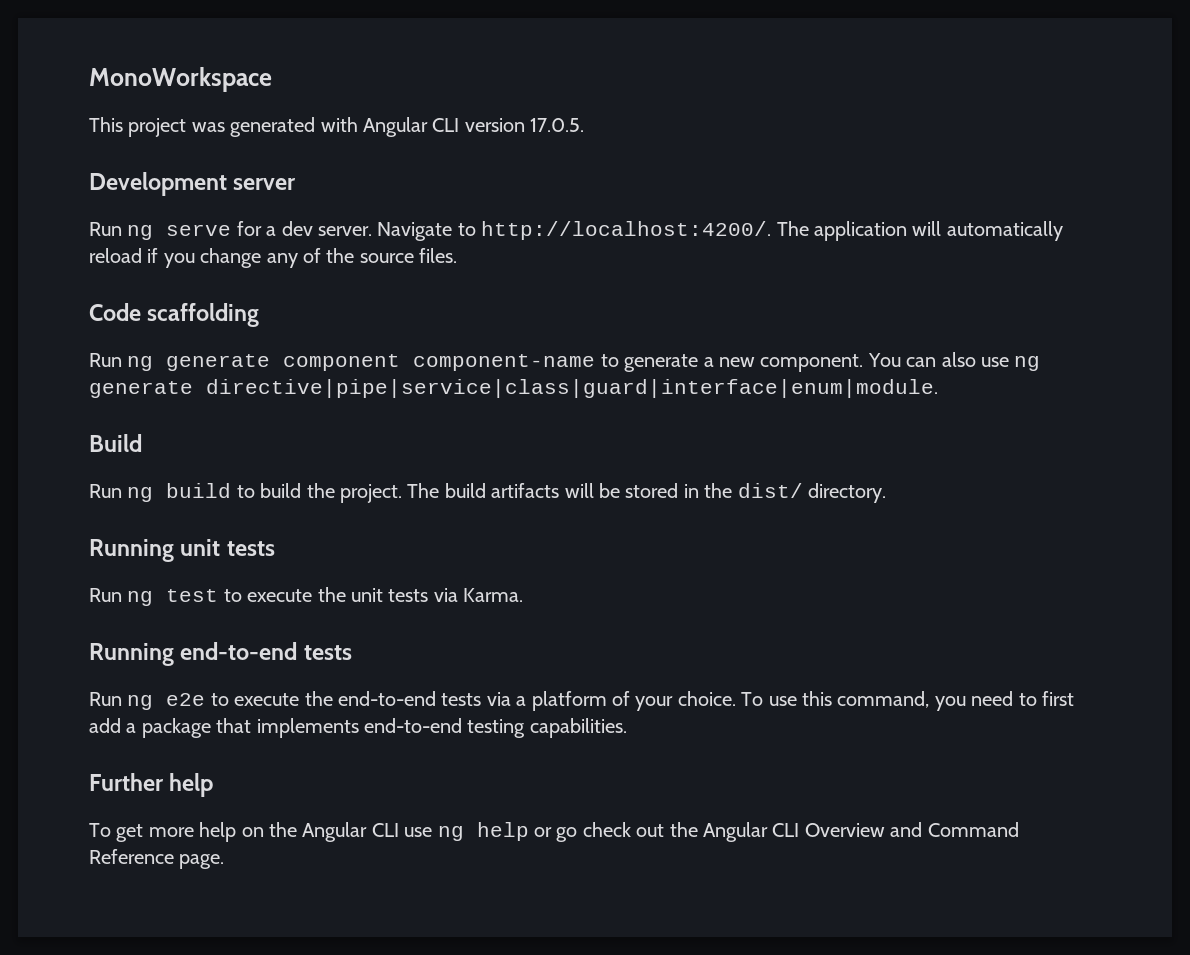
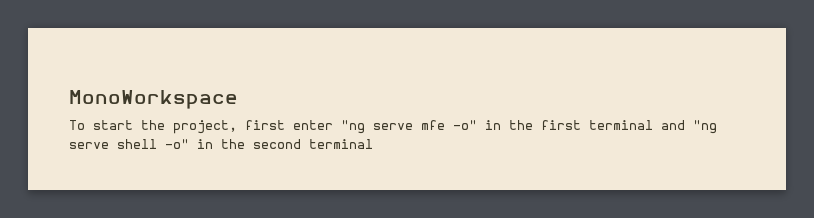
[89,117,585,137] [89,172,297,196] [89,221,1063,241] [89,248,458,268] [89,303,260,327] [89,352,1041,372] [89,379,938,398] [89,434,142,452] [89,483,886,503] [89,539,275,562] [89,587,524,606] [89,642,352,666] [89,691,1074,711] [89,718,627,738] [89,773,214,797] [89,822,1019,842] [89,849,225,869] This project was generated with Angular CLI version 17.0.5. // Development server // Run ng serve for a dev server. Navigate to http://localhost:4200/. The application will automatically reload if you change any of the source files. // Code scaffolding // Run ng generate component component-name to generate a new component. You can also use ng generate directive|pipe|service|class|guard|interface|enum|module. // Build // Run ng build to build the project. The build artifacts will be stored in the dist/ directory. // Running unit tests // Run ng test to execute the unit tests via Karma. // Running end-to-end tests // Run ng e2e to execute the end-to-end tests via a platform of your choice. To use this command, you need to first add a package that implements end-to-end testing capabilities. // Further help // To get more help on the Angular CLI use ng help or go check out the Angular CLI Overview and Command Reference page. -> [69,120,717,134] [69,139,373,149] To start the project, first enter "ng serve mfe -o" in the first terminal and "ng serve shell -o" in the second terminal

